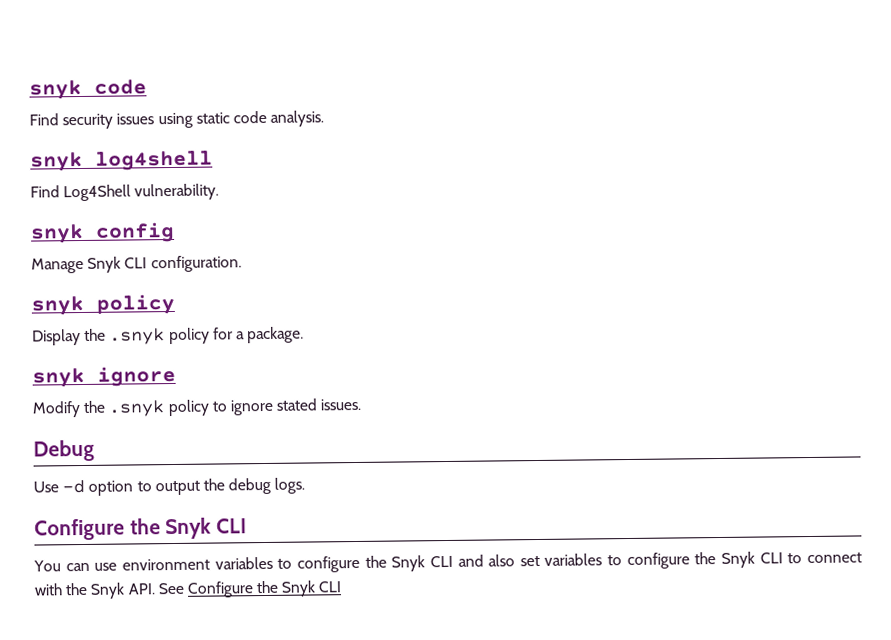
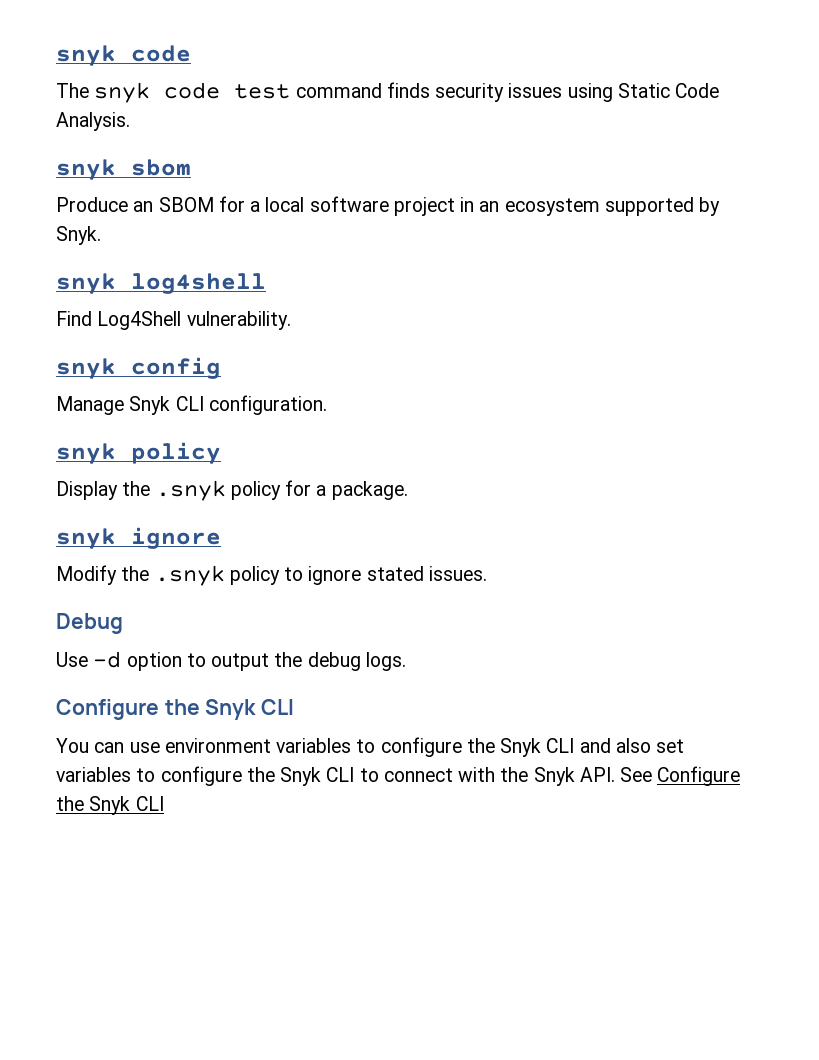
[29,110,325,130] Find security issues using static code analysis. -> [56,82,720,103] [56,112,130,131] [56,159,191,180] [56,196,721,216] [56,226,101,245] The snyk code test command finds security issues using Static Code Analysis. // snyk sbom // Produce an SBOM for a local software project in an ecosystem supported by Snyk.

